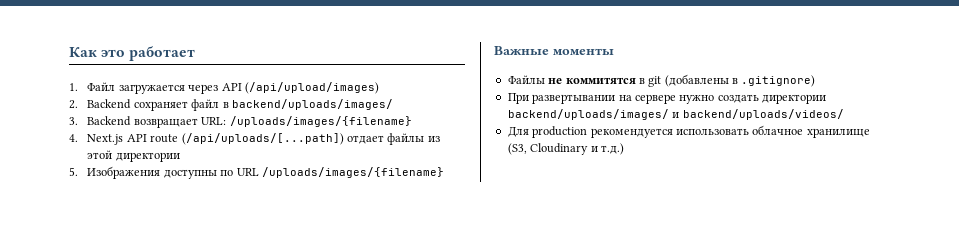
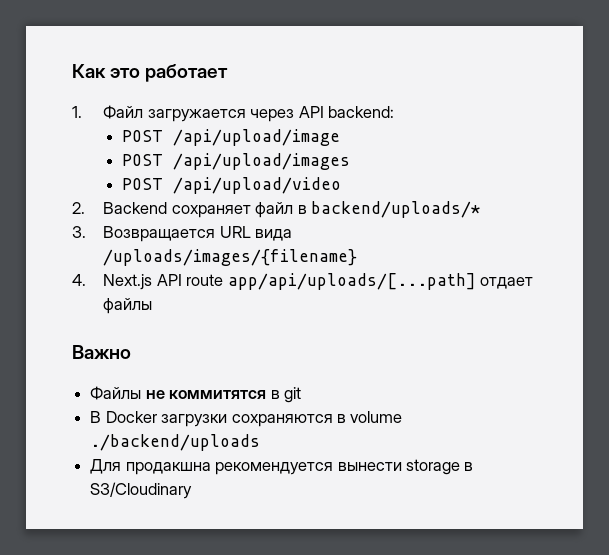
[244,82,379,94] (/api/upload/images) -> [328,106,395,118] [121,129,340,146] [121,153,350,170] [121,177,341,194] backend: // POST /api/upload/image // POST /api/upload/images // POST /api/upload/video
[231,99,393,110] backend/uploads/images/ -> [311,201,481,218] backend/uploads/*
[87,116,227,128] Backend возвращает URL: -> [103,226,293,242] Возвращается URL вида
[181,133,344,145] (/api/uploads/[...path]) -> [227,273,476,290] app/api/uploads/[...path]
[427,136,440,142] [87,150,180,162] [69,166,444,179] [494,46,614,55] из этой директории // 5. Изображения доступны по URL /uploads/images/{filename} // Важные моменты -> [72,345,131,359] // Важно
[664,74,816,87] [507,93,826,104] [507,109,844,120] [507,125,870,138] [507,143,624,155] (добавлены в .gitignore) // При развертывании на сервере нужно создать директории backend/uploads/images/ и backend/uploads/videos/ // Для production рекомендуется использовать облачное хранилище (S3, Cloudinary и т.д.) -> [90,411,403,427] [90,434,261,451] [90,459,474,475] [90,482,193,499] // В Docker загрузки сохраняются в volume ./backend/uploads // Для продакшна рекомендуется вынести storage в S3/Cloudinary

